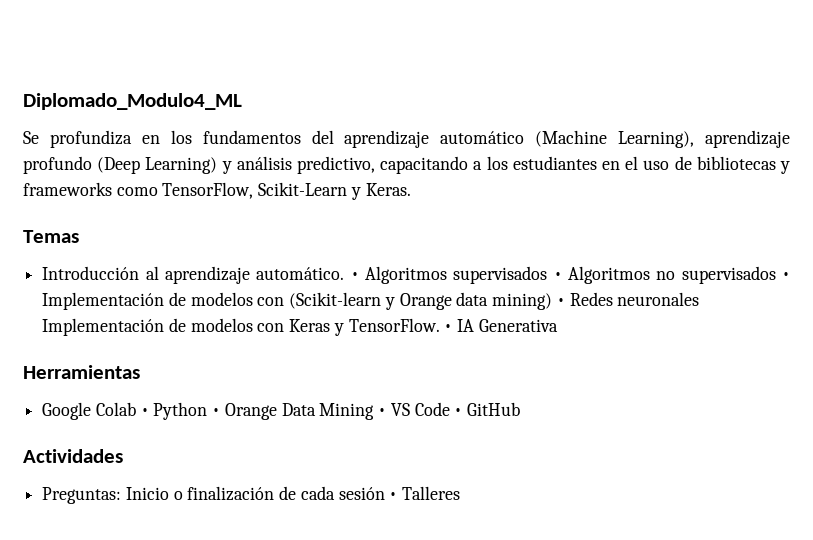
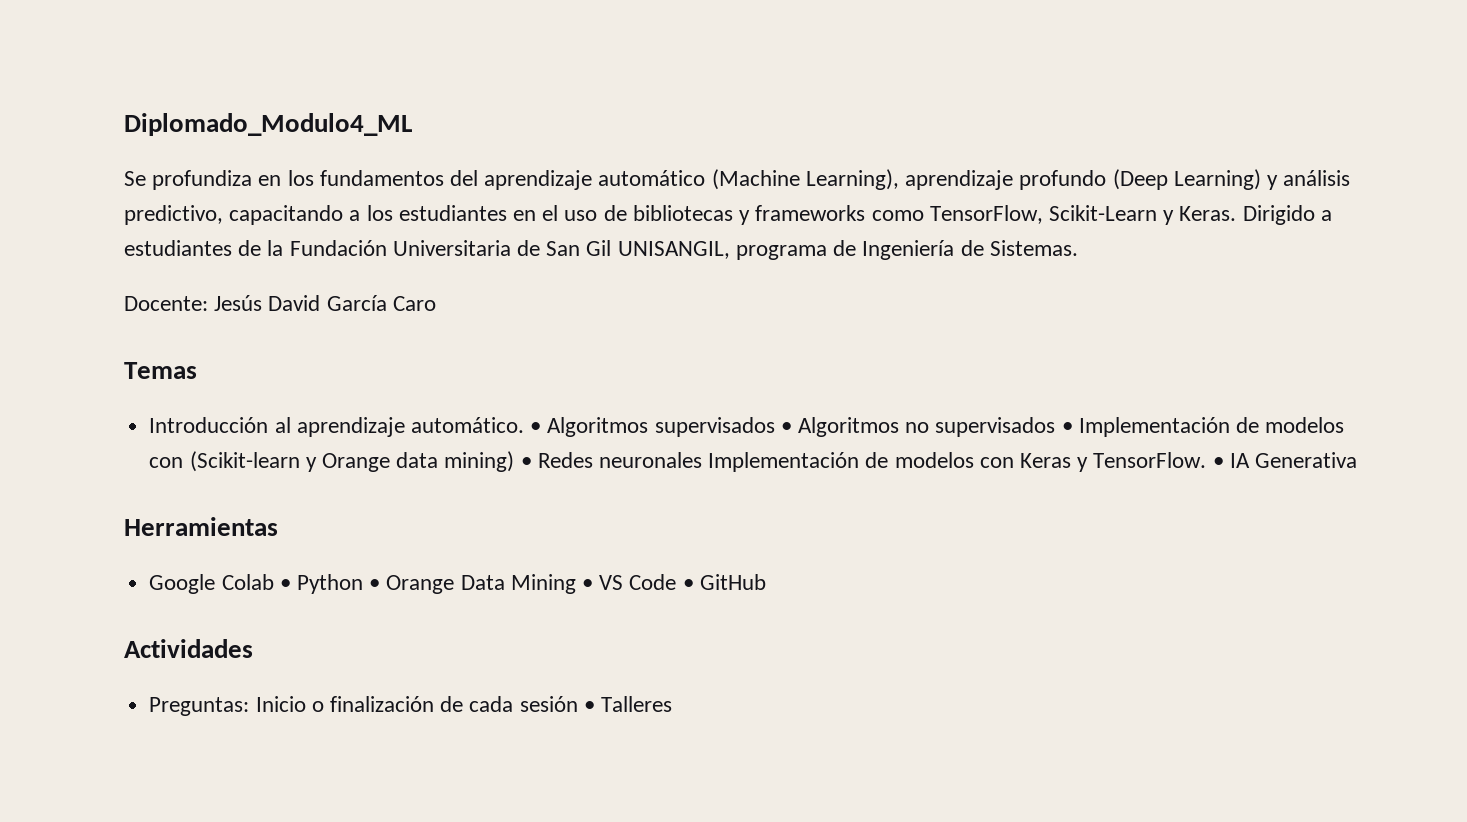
(411, 189) none -> [1242,205,1332,225] [124,240,1078,260] [124,295,436,311] Dirigido a estudiantes de la Fundación Universitaria de San Gil UNISANGIL, programa de Ingeniería de Sistemas. // Docente: Jesús David García Caro

